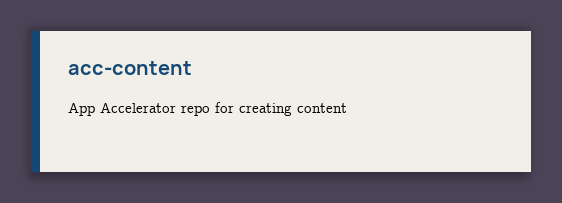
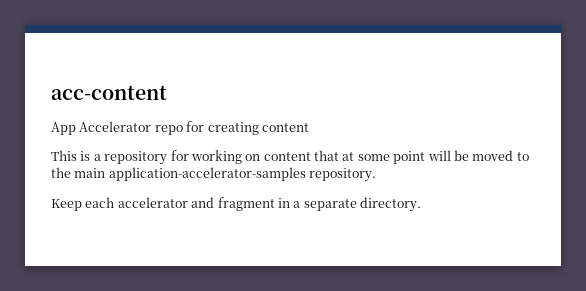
(347, 108) none -> [51,150,529,165] [51,167,377,182] [51,197,421,212] // This is a repository for working on content that at some point will be moved to the main application-accelerator-samples repository. // Keep each accelerator and fragment in a separate directory.

